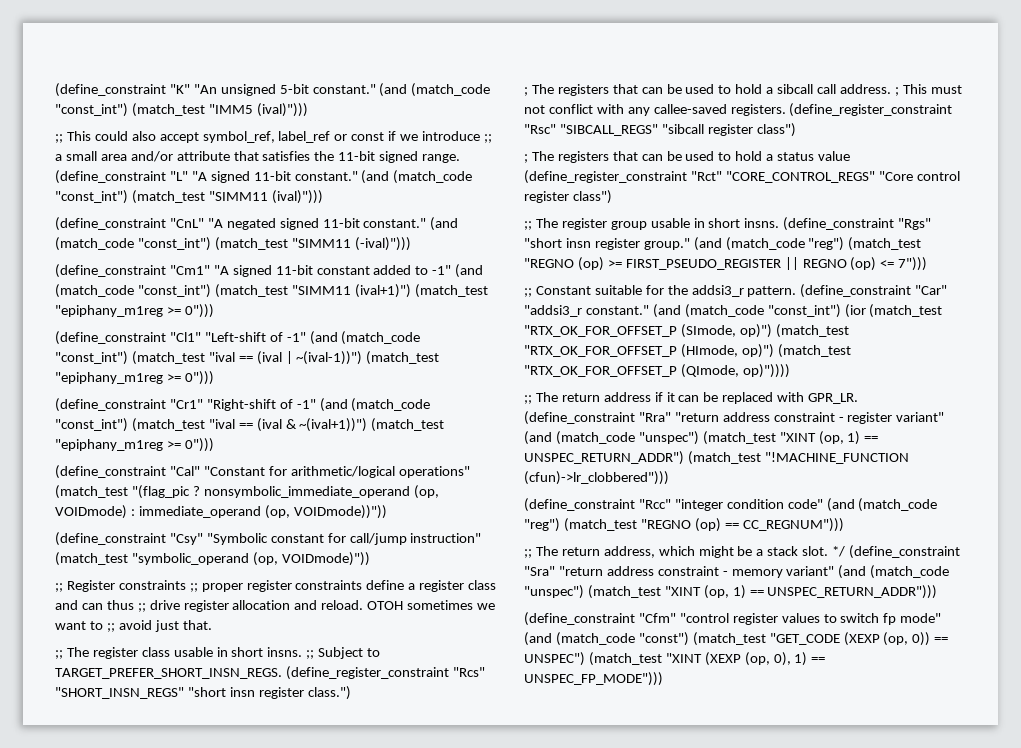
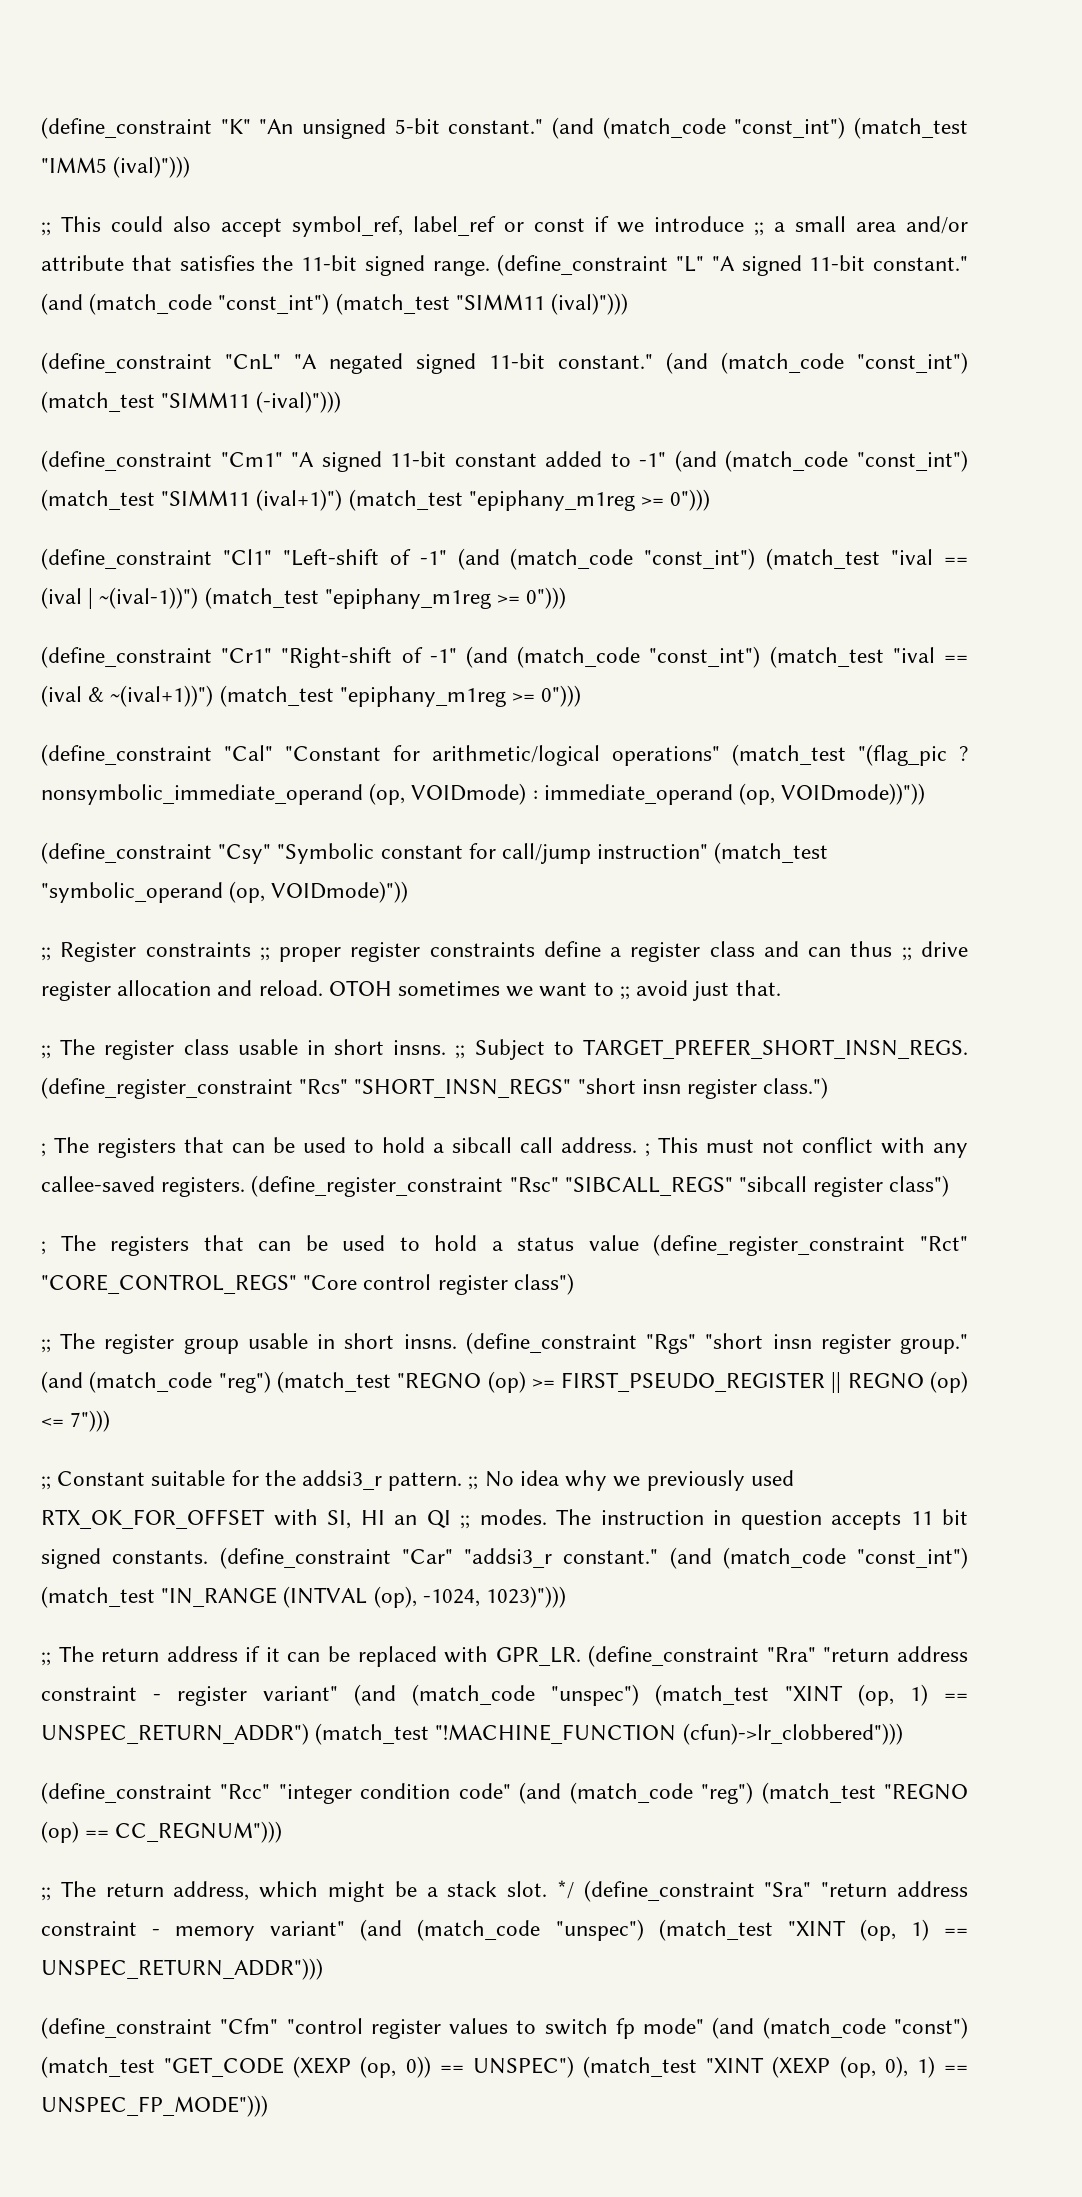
(797, 291) none -> [468,1470,794,1491] [41,1509,968,1530] [41,1548,209,1569] ;; No idea why we previously used RTX_OK_FOR_OFFSET with SI, HI an QI ;; modes. The instruction in question accepts 11 bit signed constants.
[844,304,943,318] [524,324,849,338] [524,344,851,358] [524,364,790,378] (ior (match_test "RTX_OK_FOR_OFFSET_P (SImode, op)") (match_test "RTX_OK_FOR_OFFSET_P (HImode, op)") (match_test "RTX_OK_FOR_OFFSET_P (QImode, op)")))) -> [41,1586,567,1608] (match_test "IN_RANGE (INTVAL (op), -1024, 1023)")))

